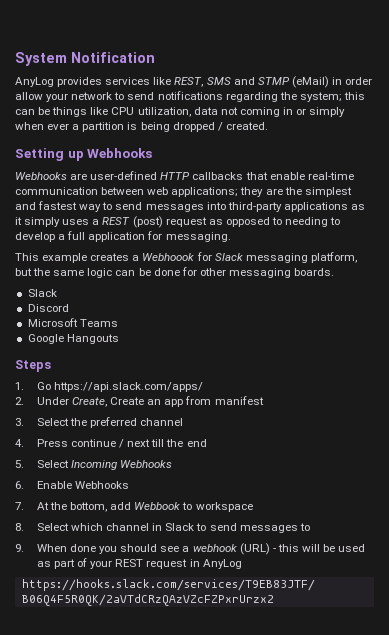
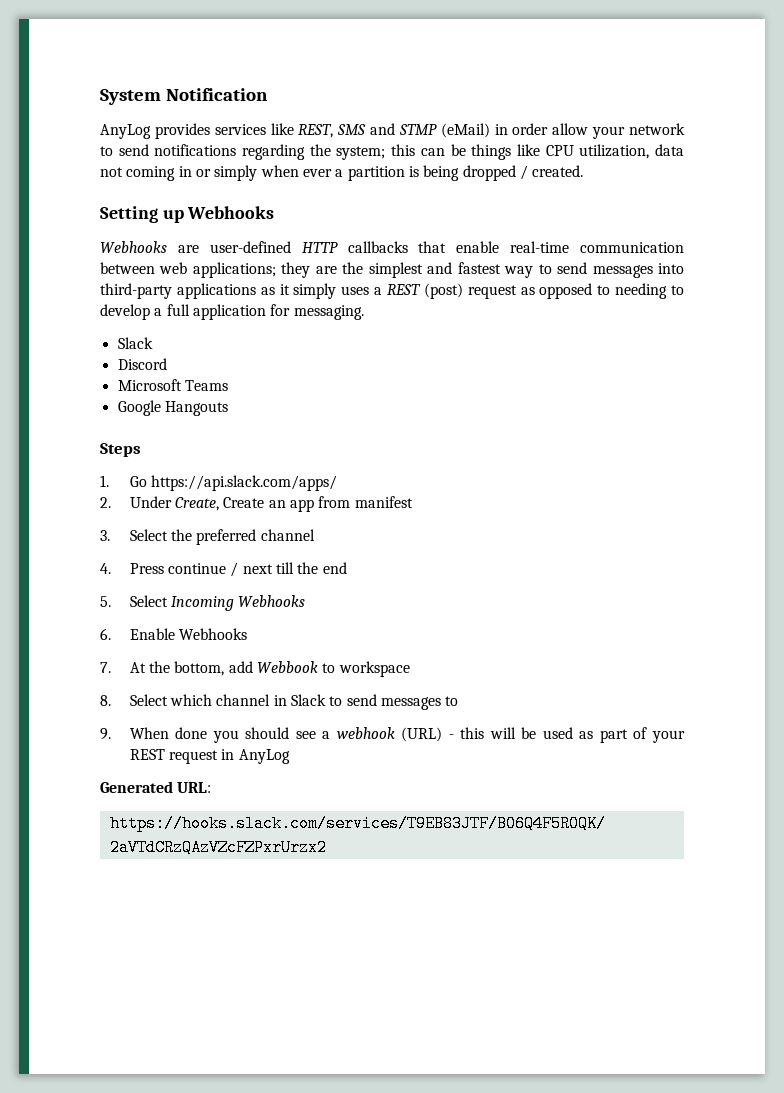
[15,252,357,263] [15,267,335,278] // This example creates a Webhoook for Slack messaging platform, but the same logic can be done for other messaging boards. -> (364, 312) none
(242, 564) none -> [100,781,212,793] // Generated URL:

